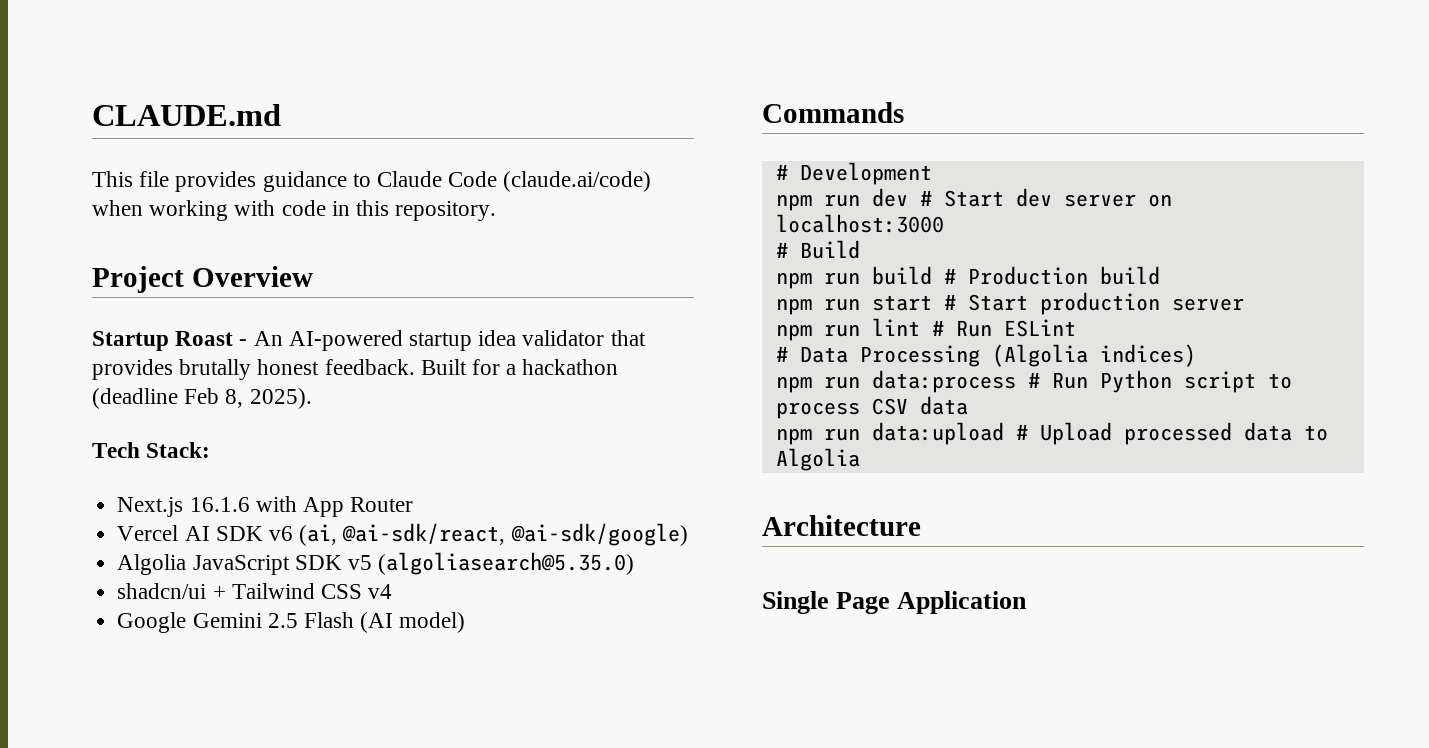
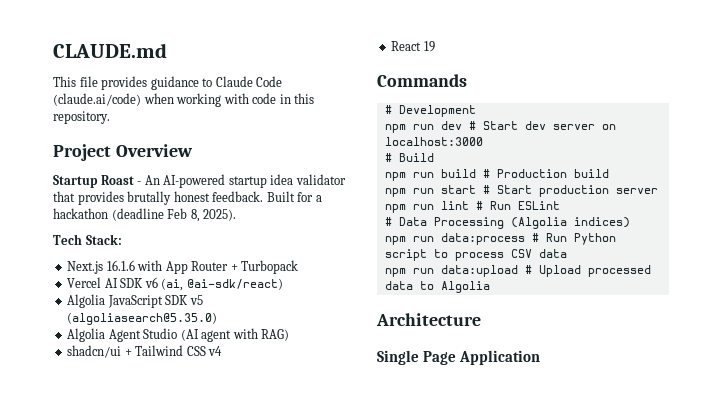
(414, 504) none -> [230,260,299,274] + Turbopack
[342,523,688,546] @ai-sdk/react, @ai-sdk/google) -> [186,278,283,290] @ai-sdk/react)
(635, 563) none -> [67,328,290,342] // Algolia Agent Studio (AI agent with RAG)
[117,612,466,633] Google Gemini 2.5 Flash (AI model) -> [391,41,435,52] React 19

